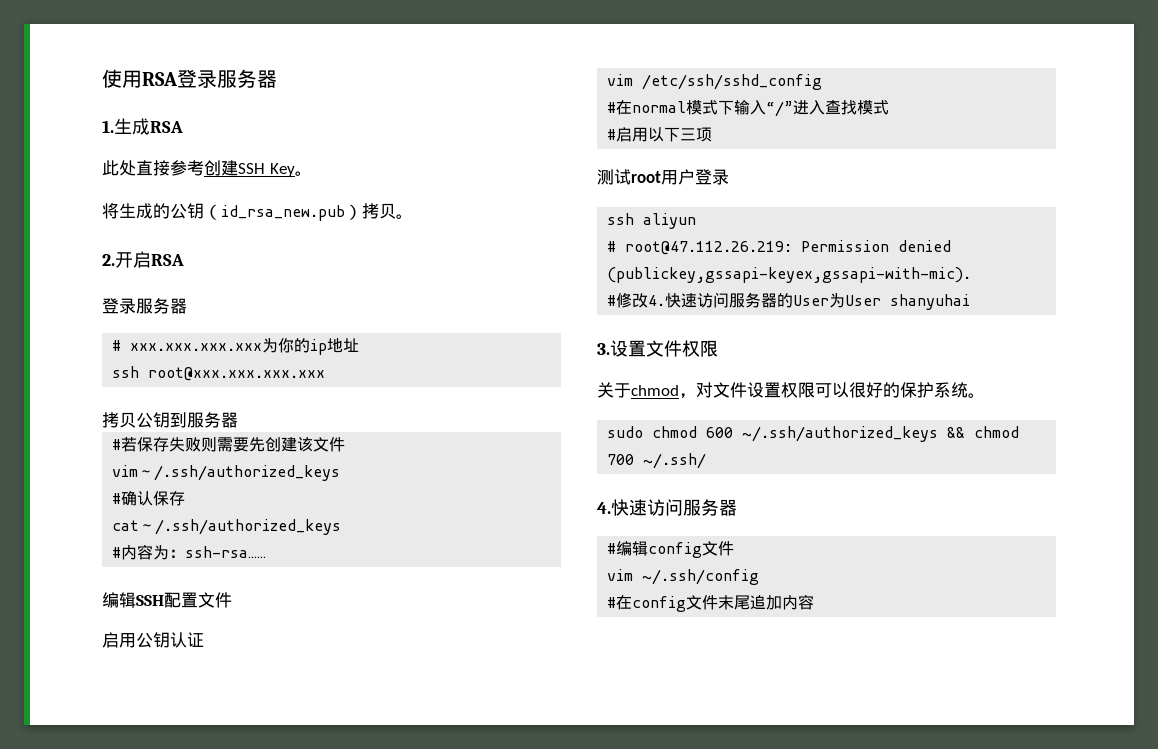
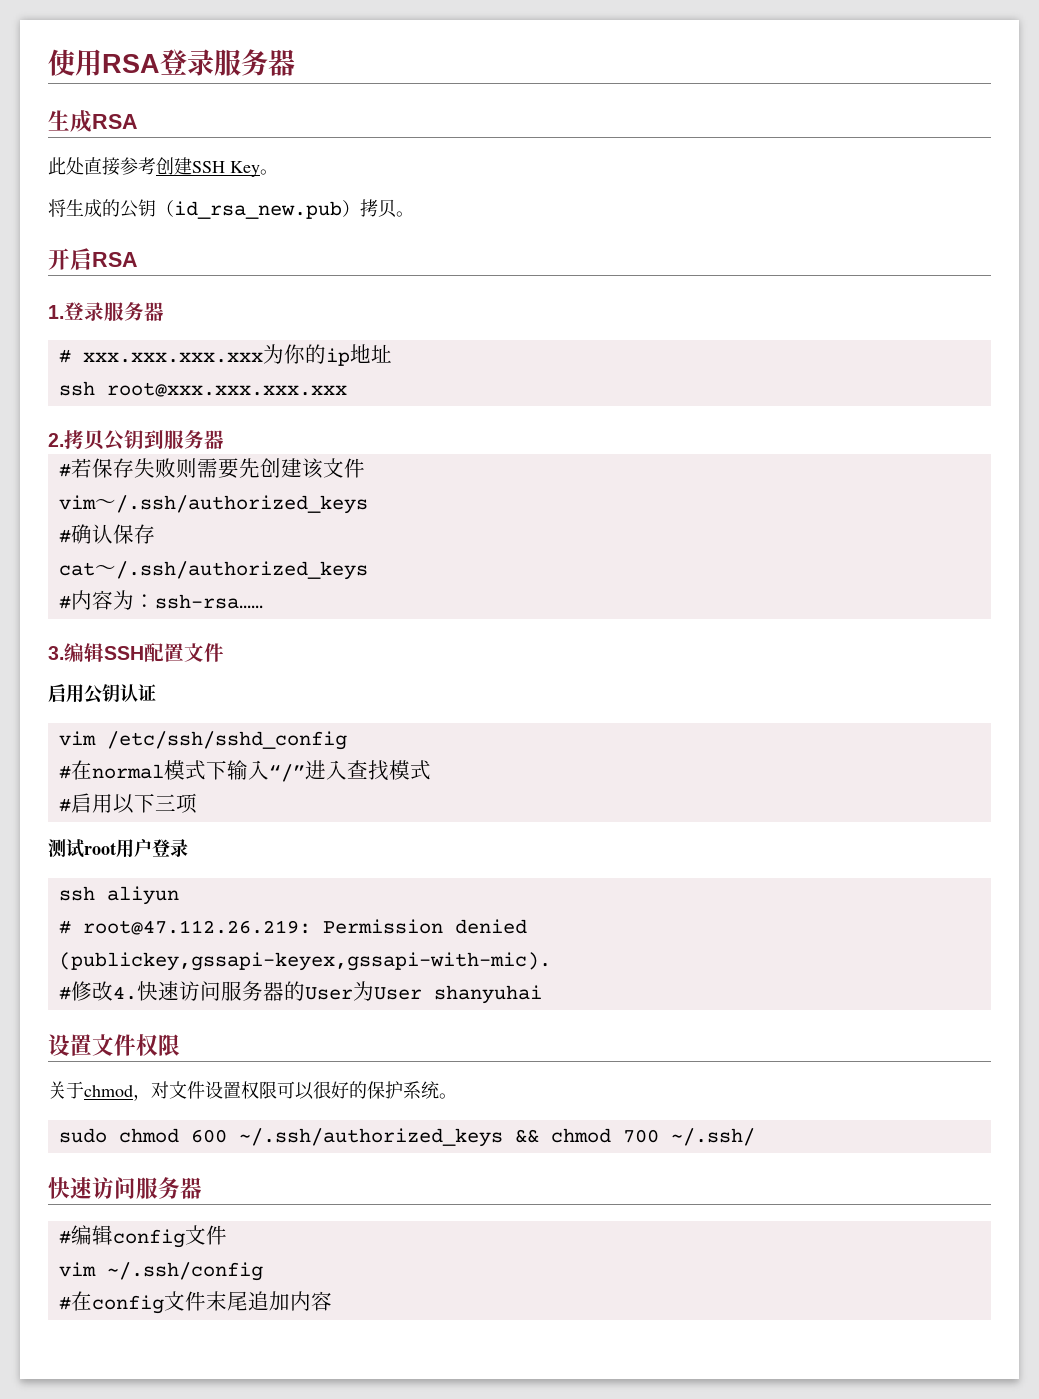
[102,120,114,133] 1. -> (295, 62) none
[102,254,115,266] 2. -> (414, 214) none
(184, 260) none -> [48,305,64,319] 1.
(326, 374) none -> [48,433,64,447] 2.
(267, 552) none -> [48,646,64,660] 3.
[597,343,610,355] 3. -> (542, 994) none
[597,502,611,514] 4. -> (755, 1137) none

